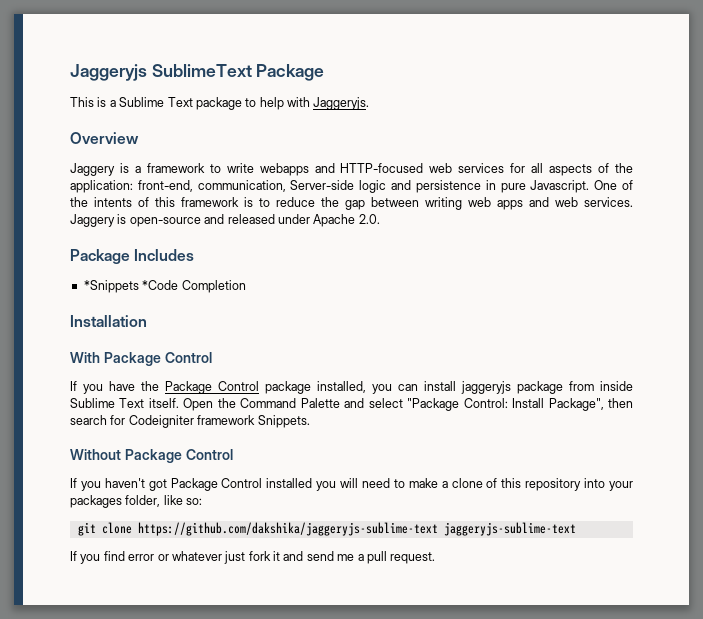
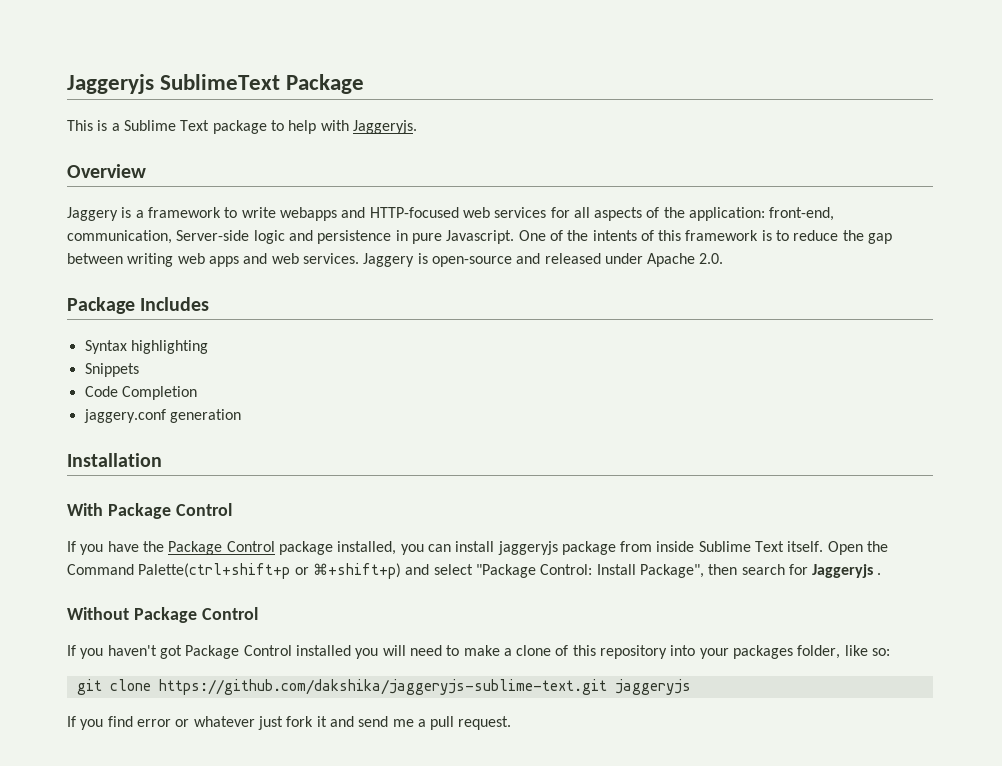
[83,280,179,293] *Snippets *Code -> [84,340,208,354] [84,363,139,377] [84,386,118,397] Syntax highlighting // Snippets // Code
(246, 286) none -> [83,409,241,423] // jaggery.conf generation
[300,398,340,408] Palette -> [138,563,401,579] Palette(ctrl+shift+p or ⌘+shift+p)
[128,415,310,428] Codeigniter framework Snippets. -> [812,564,882,578] Jaggeryjs .
[137,522,576,536] https://github.com/dakshika/jaggeryjs-sublime-text jaggeryjs-sublime-text -> [158,679,691,695] https://github.com/dakshika/jaggeryjs-sublime-text.git jaggeryjs

